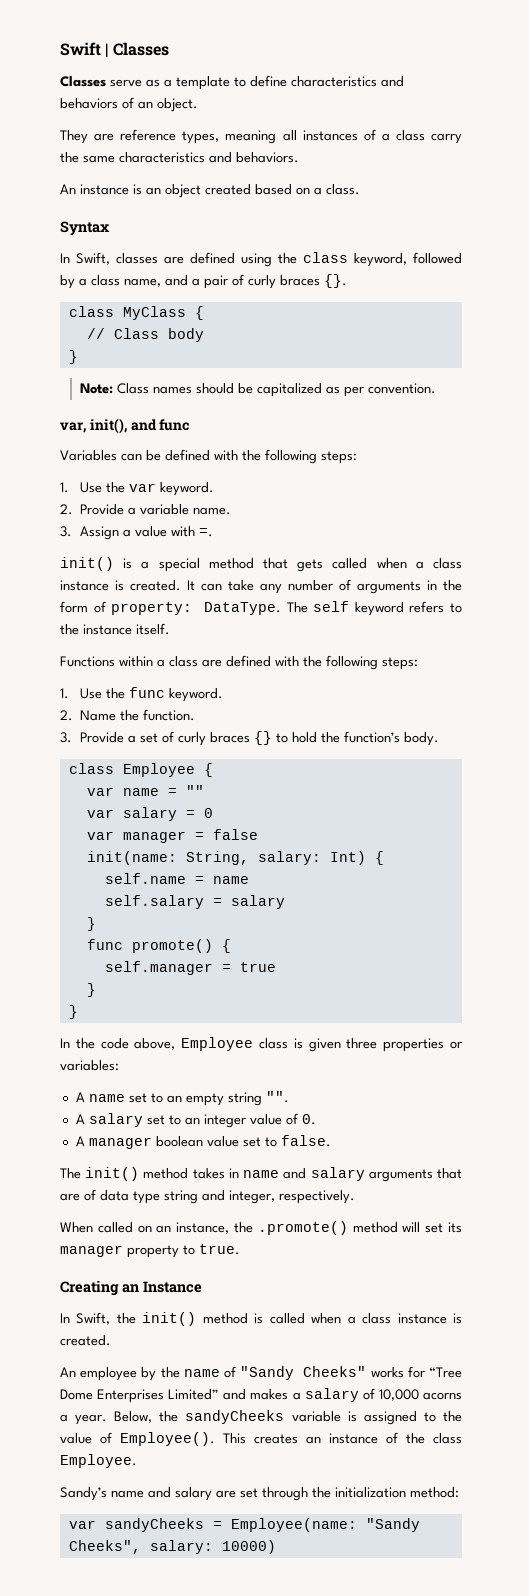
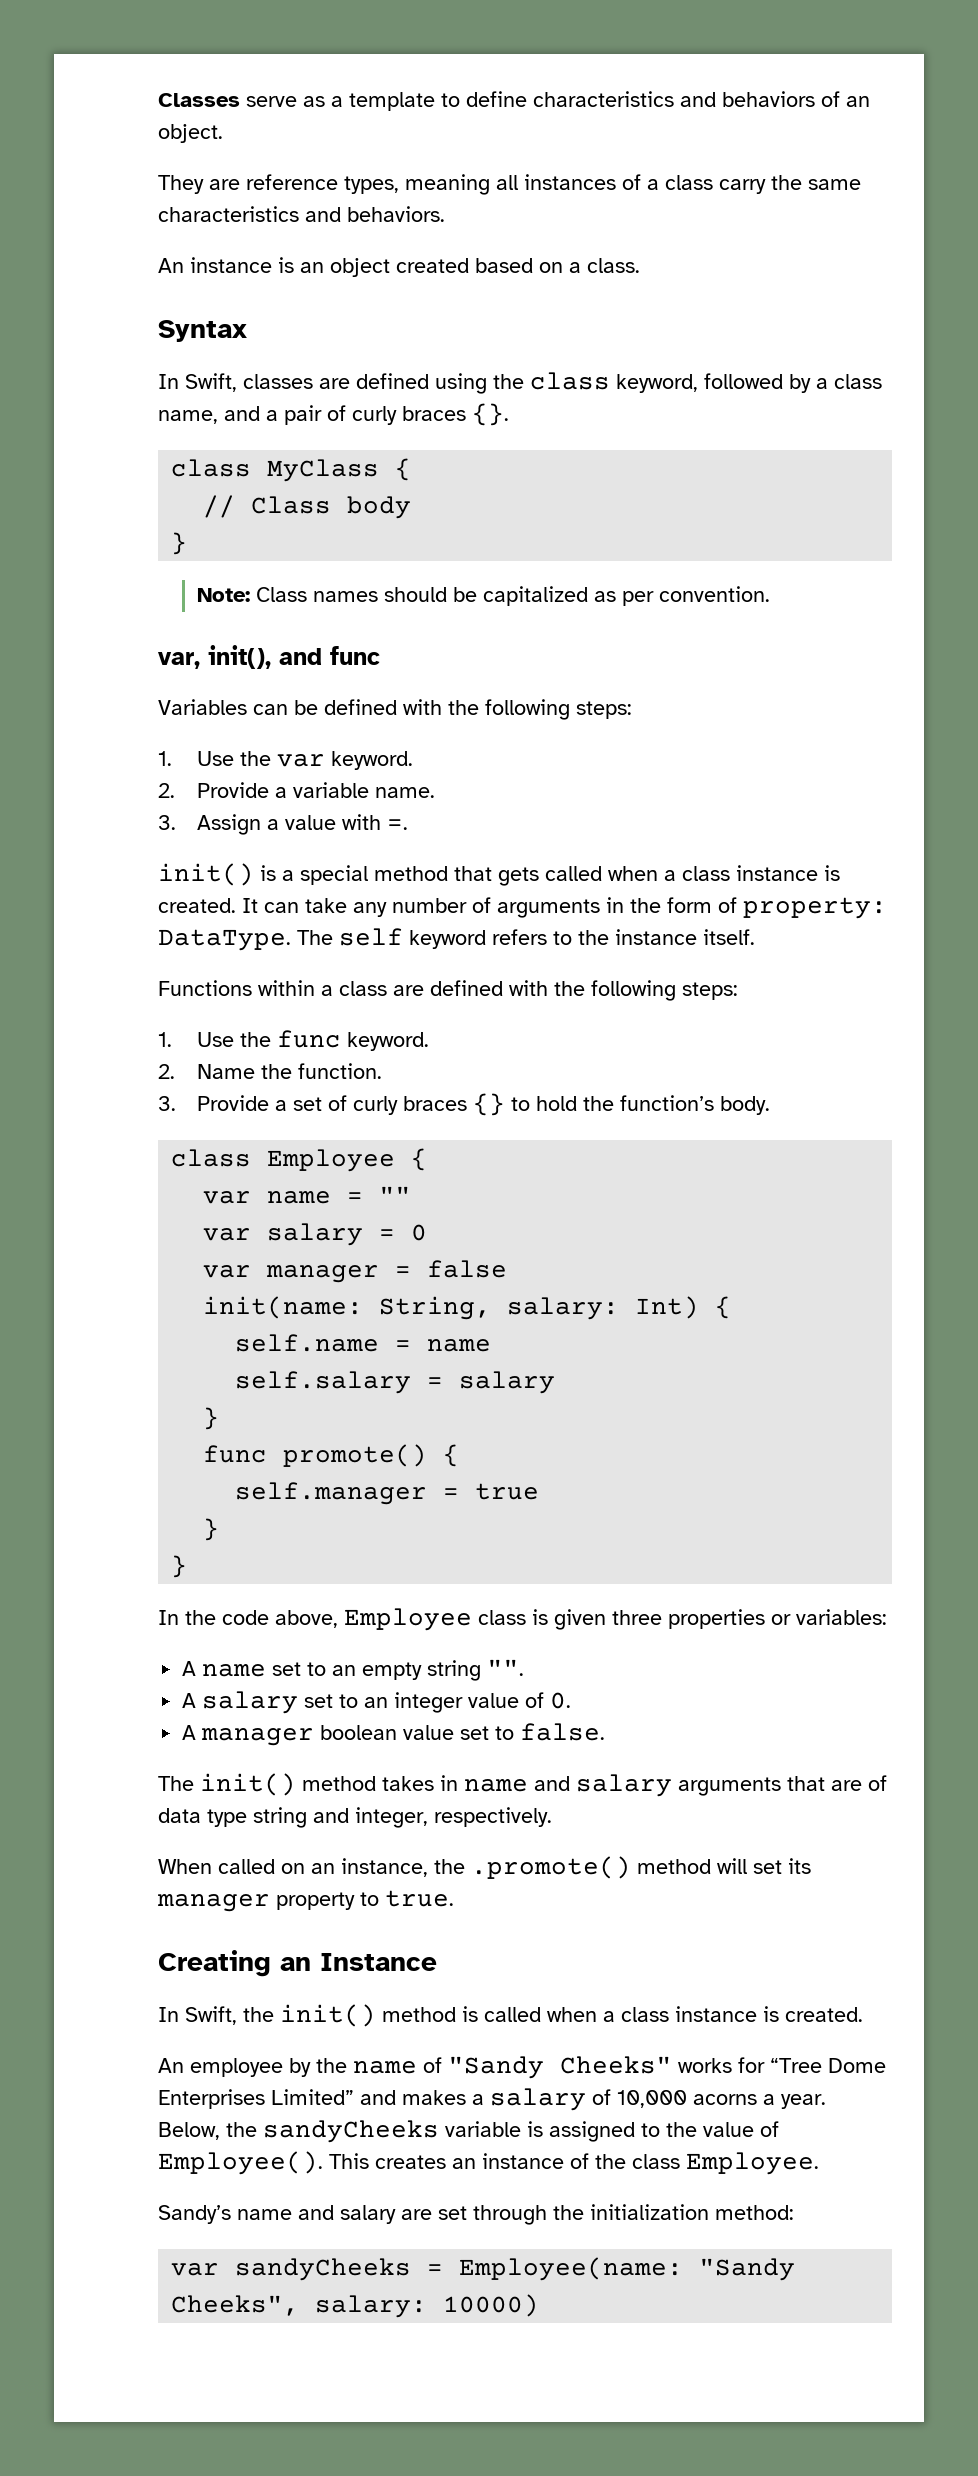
[60,42,169,58] Swift | Classes // -> (158, 100) none

